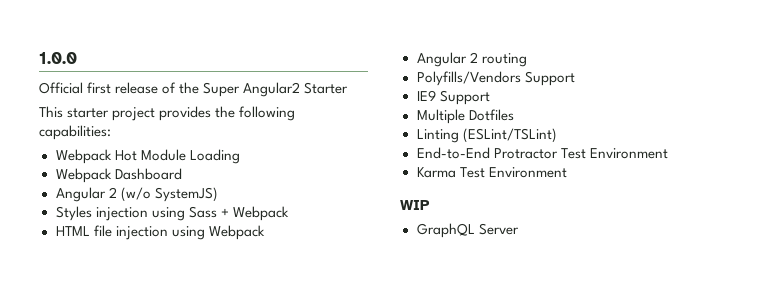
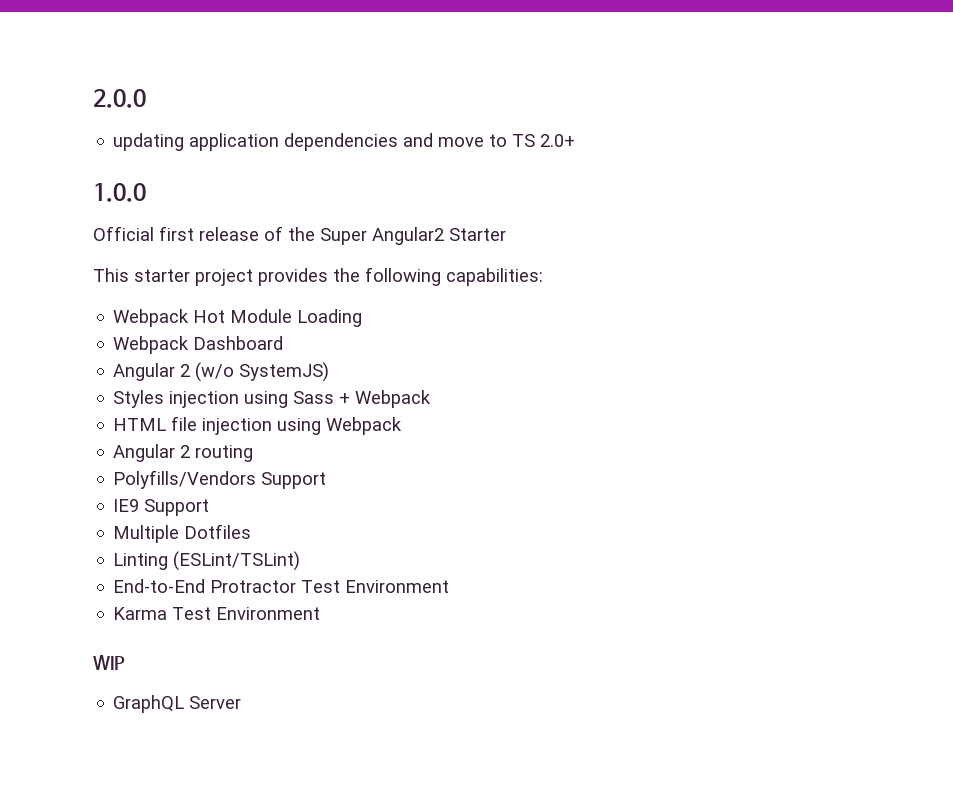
(39, 58) none -> [93,89,146,108] [113,133,576,151] 2.0.0 // updating application dependencies and move to TS 2.0+ //

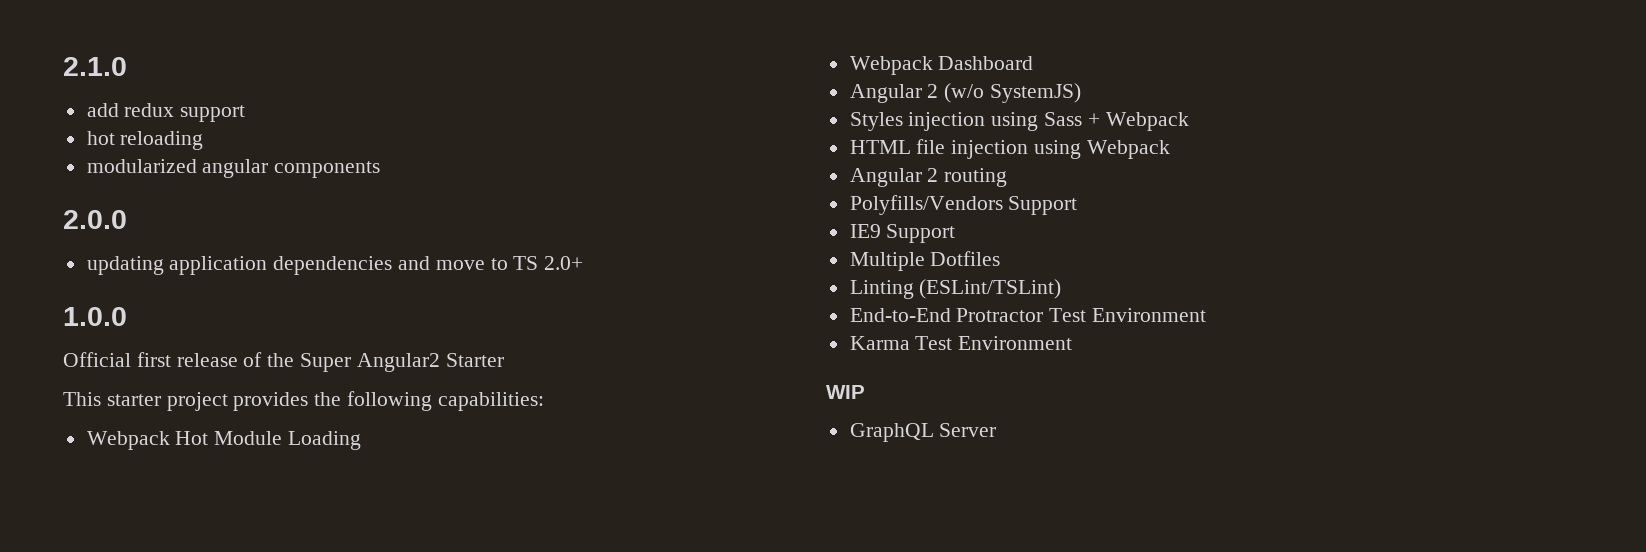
(93, 98) none -> [63,57,127,76] [86,103,246,122] [86,131,204,150] [86,159,381,178] 2.1.0 // add redux support // hot reloading // modularized angular components //

